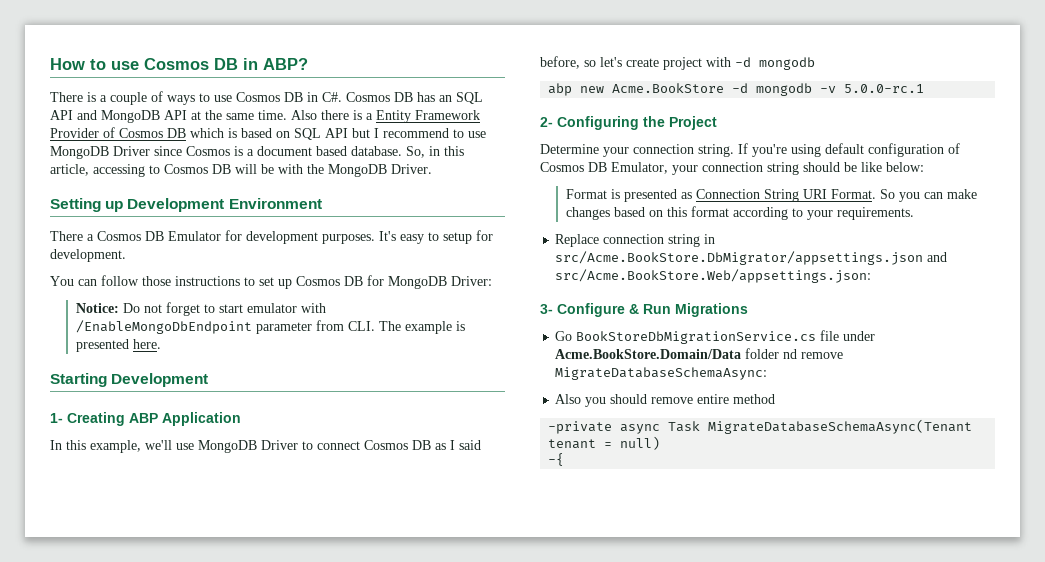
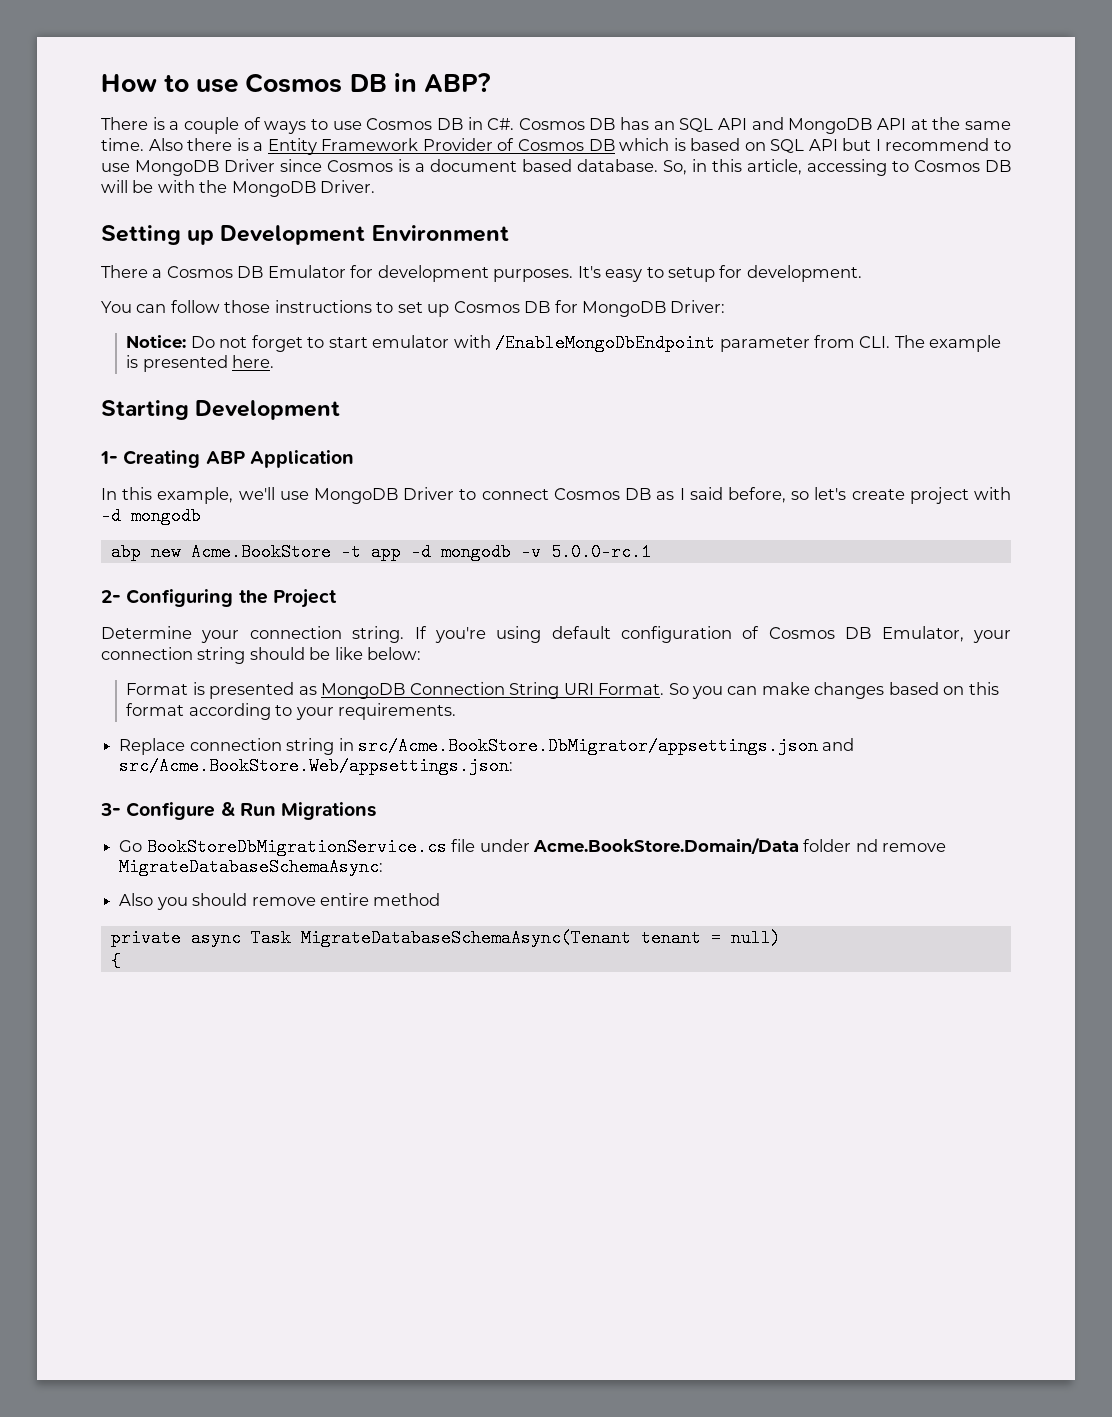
(725, 88) none -> [340,543,401,561] -t app
(693, 195) none -> [321,683,406,699] MongoDB
[548,421,613,434] -private -> [110,929,181,947] private
[548,453,565,466] -{ -> [110,952,121,970] {

